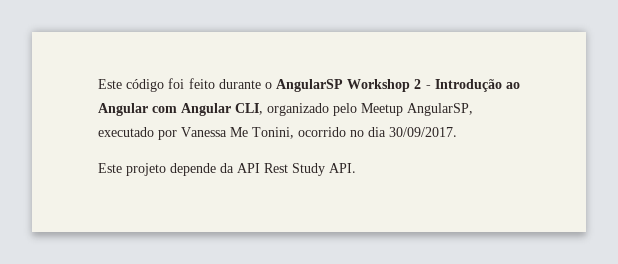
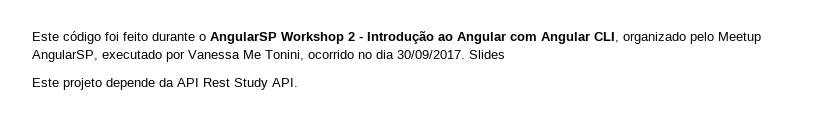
(457, 132) none -> [469,50,505,59] Slides

